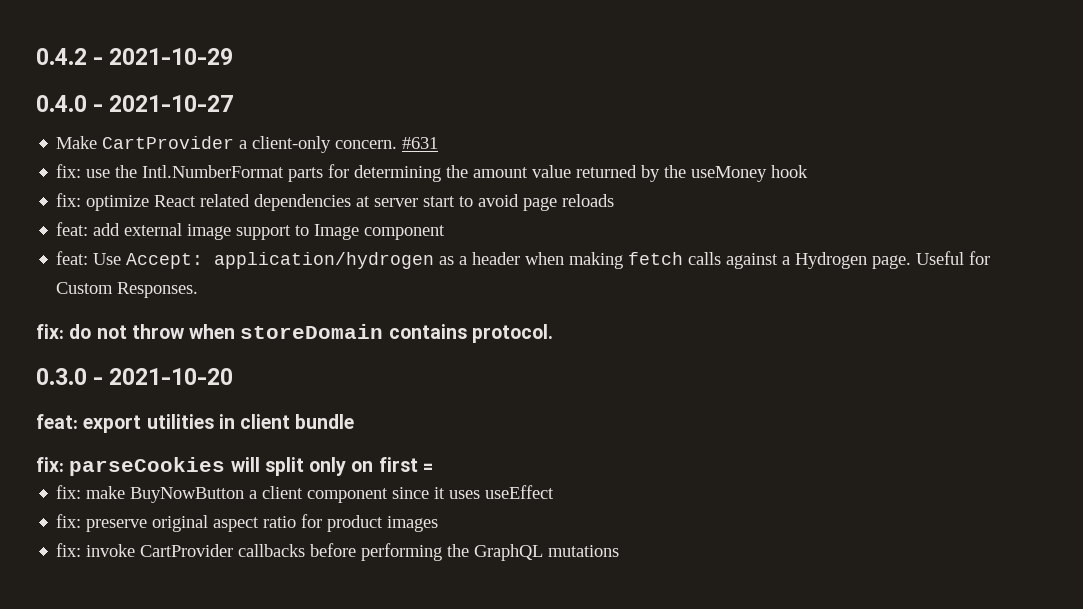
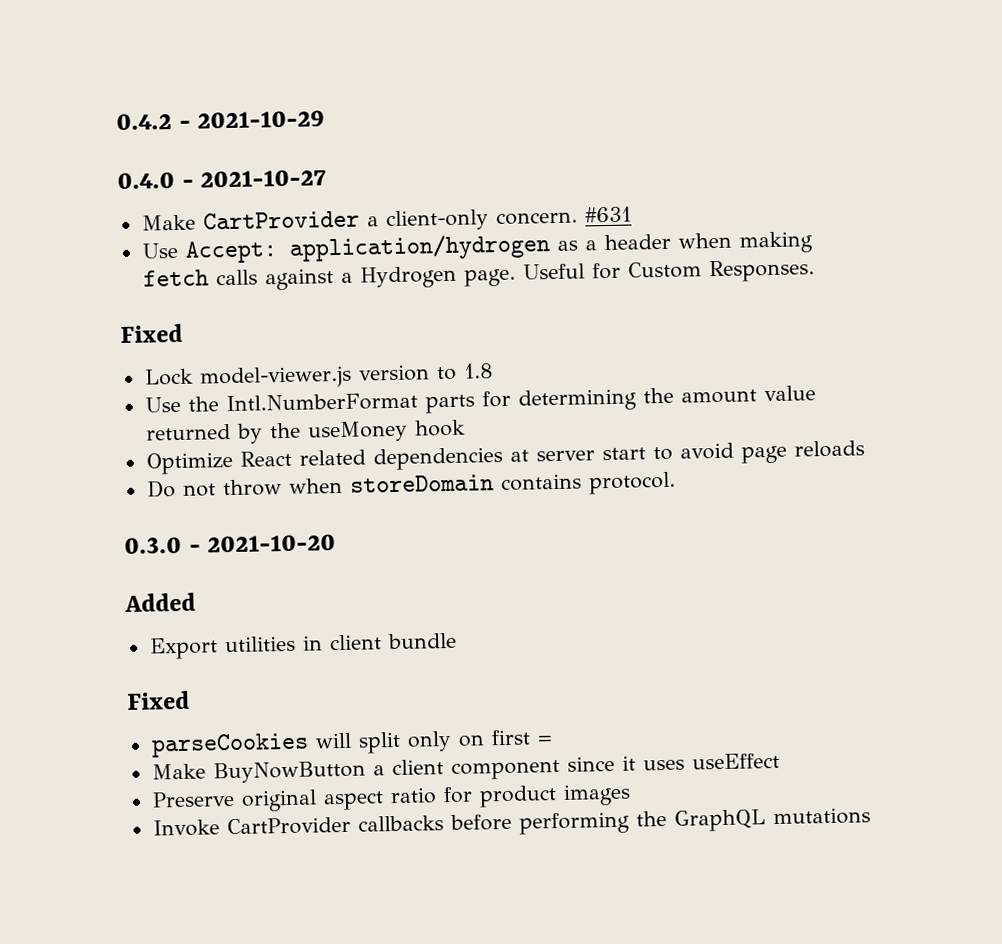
[56,164,809,182] [56,193,615,211] [56,222,446,240] [56,251,89,265] fix: use the Intl.NumberFormat parts for determining the amount value returned by the useMoney hook // fix: optimize React related dependencies at server start to avoid page reloads // feat: add external image support to Image component // feat: -> (632, 214) none
[36,324,92,339] fix: do -> [120,323,183,344] [144,363,493,390] [144,385,816,414] [145,419,466,444] [145,440,865,475] [146,480,176,498] Fixed // Lock model-viewer.js version to 1.8 // Use the Intl.NumberFormat parts for determining the amount value returned by the useMoney hook // Optimize React related dependencies at server start to avoid page reloads // Do
[36,414,142,433] feat: export -> [124,592,196,612] [149,637,218,660] Added // Export
[36,457,64,472] fix: -> [127,690,190,710] Fixed //
[56,485,126,499] fix: make -> [151,763,206,780] Make
[56,514,148,532] fix: preserve -> [151,790,235,808] Preserve
[56,543,136,557] fix: invoke -> [152,819,220,837] Invoke

